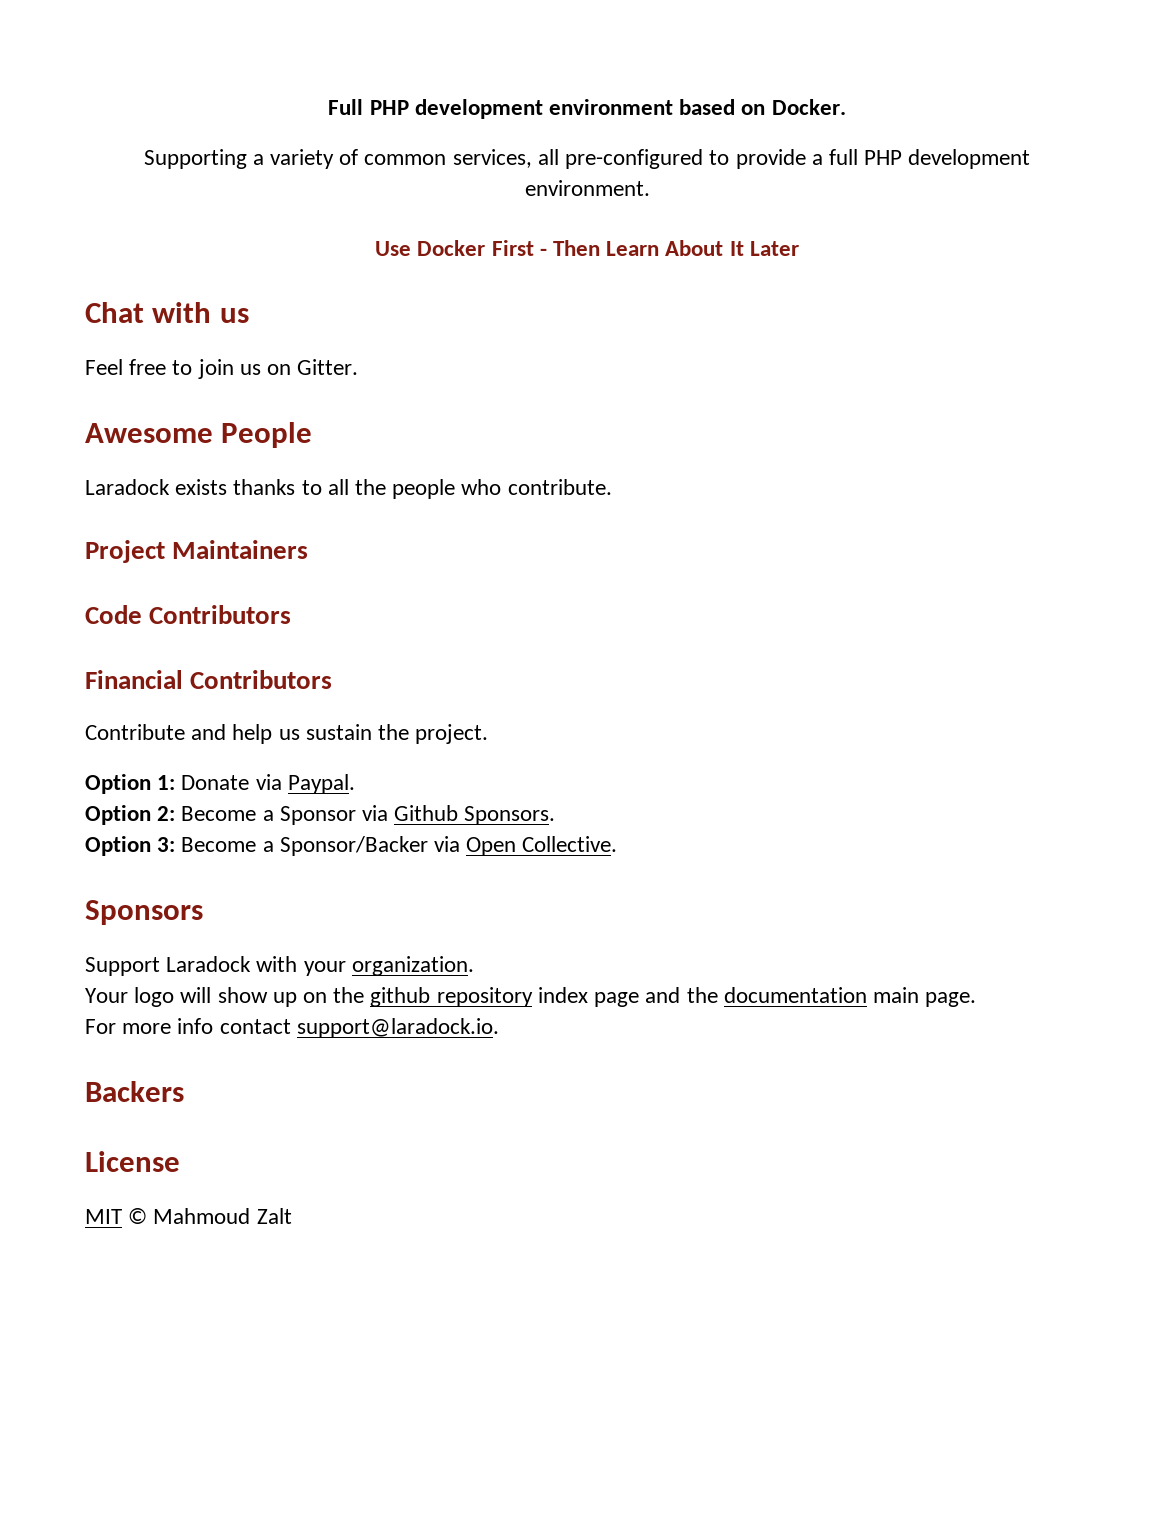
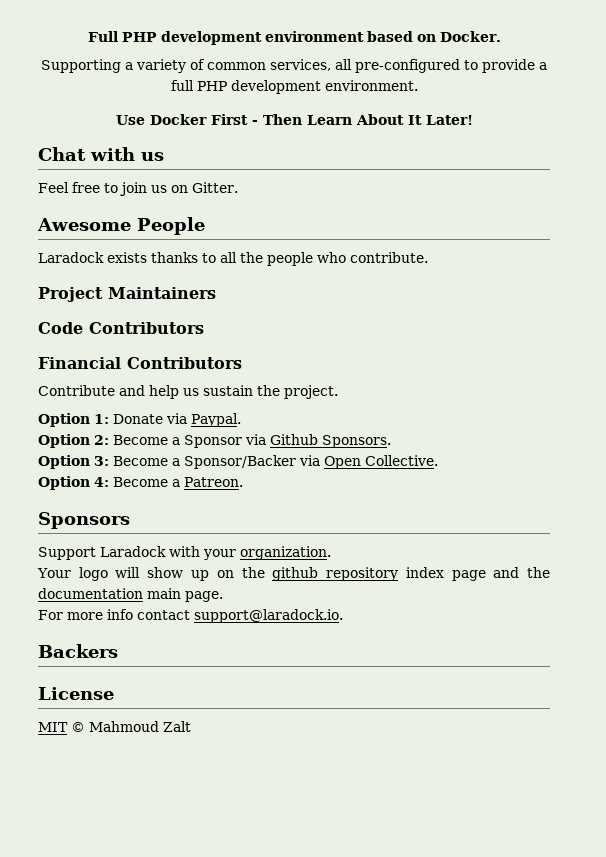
[749,241,799,256] Later -> [425,115,473,125] Later!
(618, 844) none -> [38,476,243,490] // Option 4: Become a Patreon.

